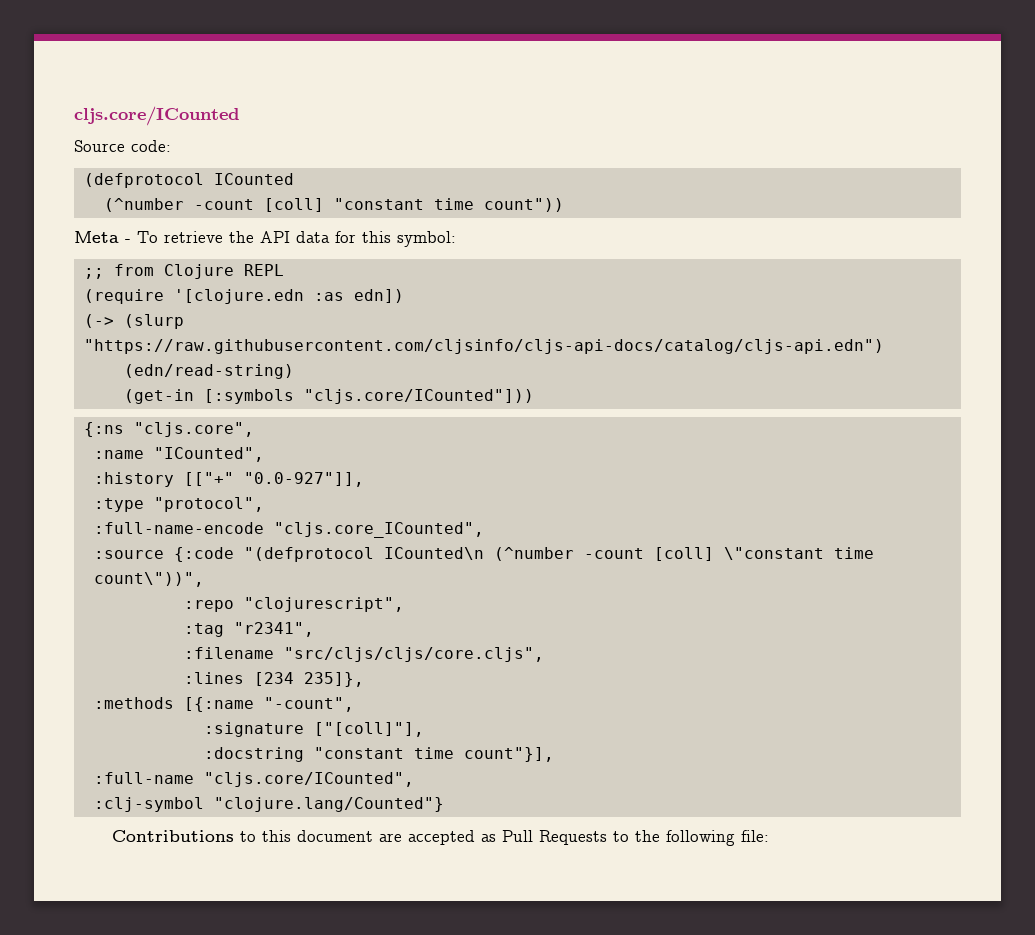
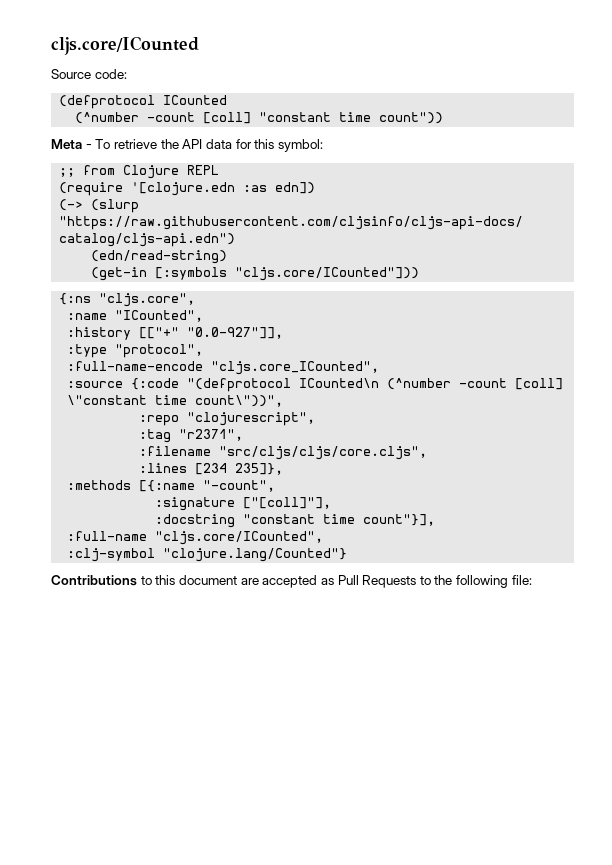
[233,622,314,637] "r2341", -> [179,429,244,441] "r2371",

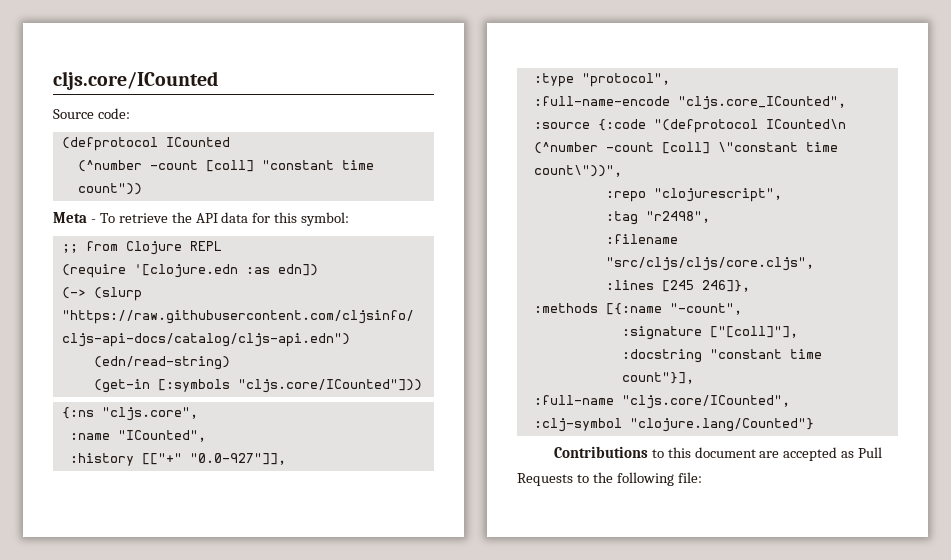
[179,429,244,441] "r2371", -> [645,211,710,223] "r2498",
[195,463,284,475] [234 235]}, -> [661,280,750,292] [245 246]},

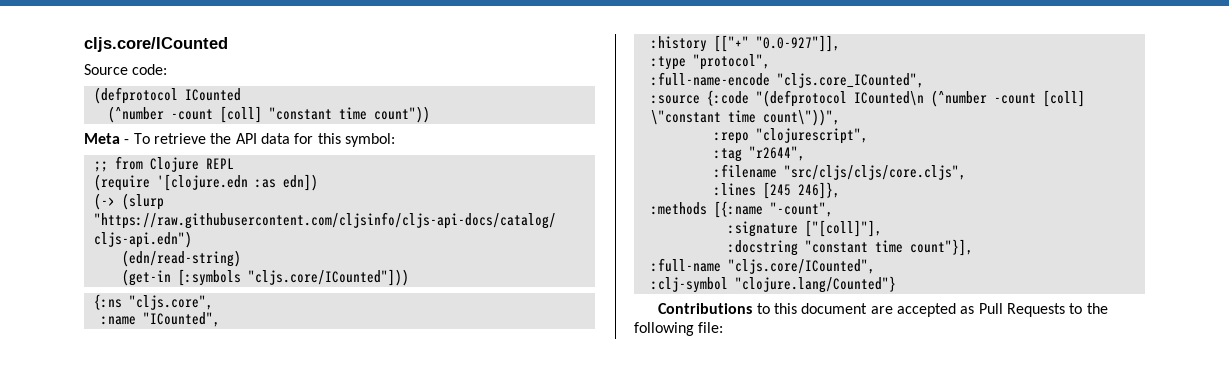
[645,211,710,223] "r2498", -> [748,146,805,161] "r2644",

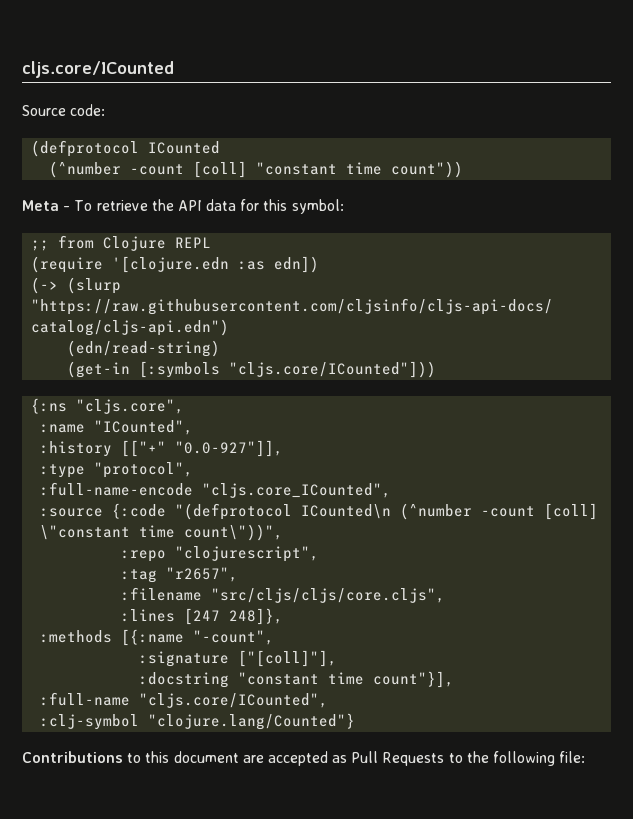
[748,146,805,161] "r2644", -> [166,567,239,582] "r2657",
[762,182,840,199] [245 246]}, -> [184,608,284,625] [247 248]},

